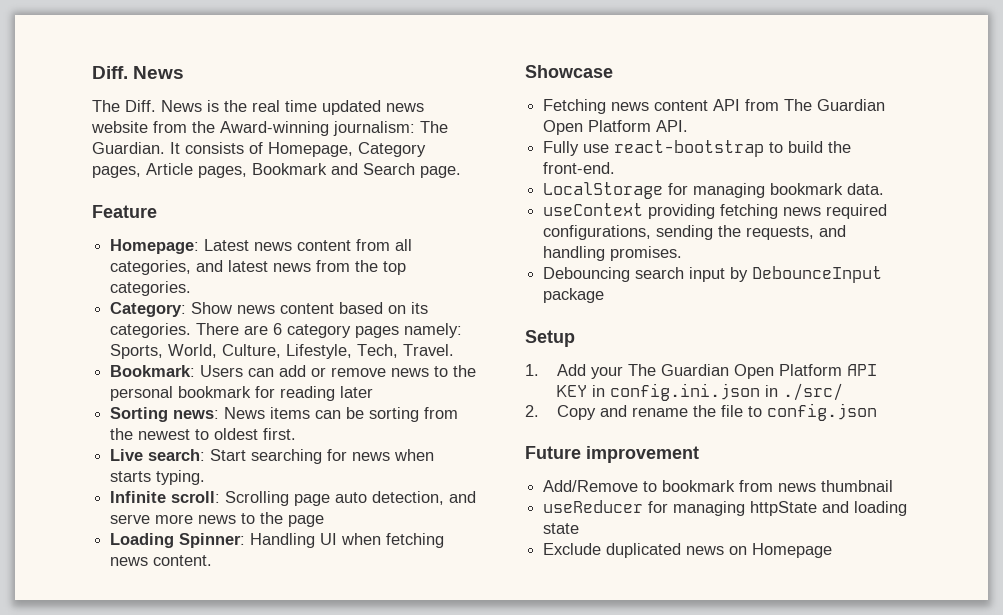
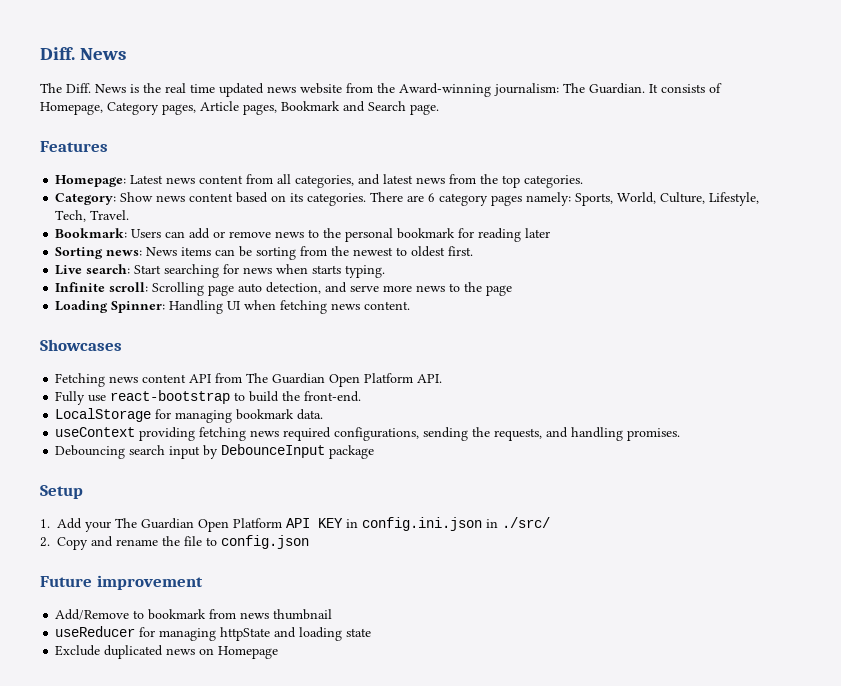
[92,205,157,218] Feature -> [40,141,108,152] Features
[525,65,613,78] Showcase -> [40,339,122,351] Showcases

